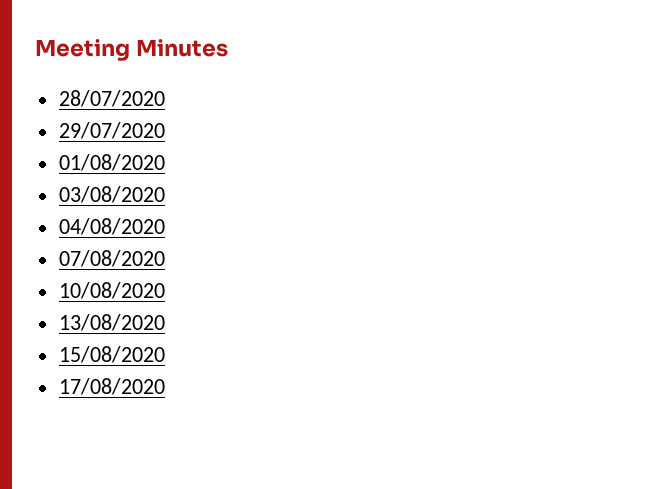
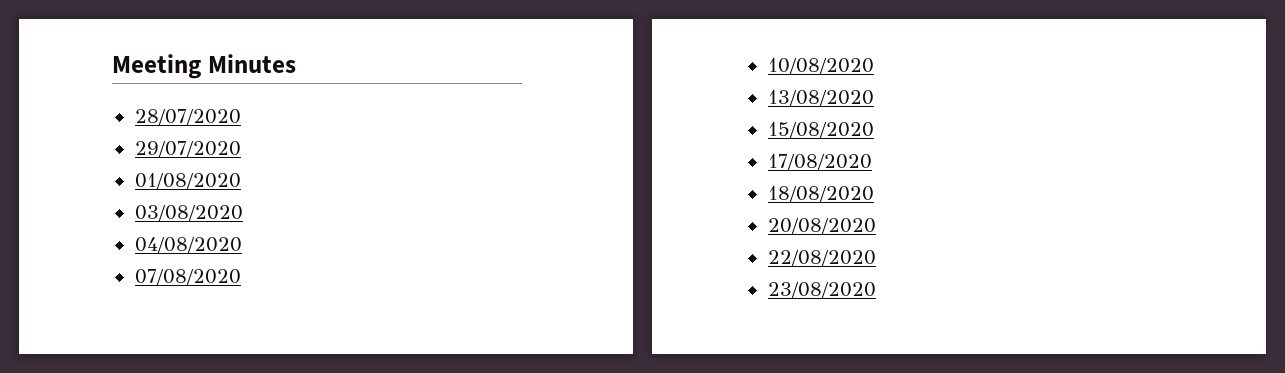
(165, 386) none -> [767,186,874,202] [767,218,876,234] [767,250,876,266] [767,282,876,298] // 18/08/2020 // 20/08/2020 // 22/08/2020 // 23/08/2020

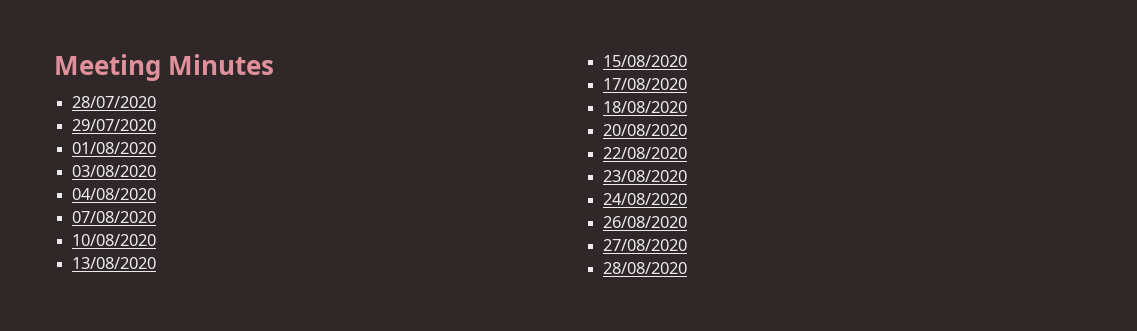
(876, 290) none -> [603,193,688,205] [603,216,688,228] [603,239,688,251] [603,262,688,274] // 24/08/2020 // 26/08/2020 // 27/08/2020 // 28/08/2020

